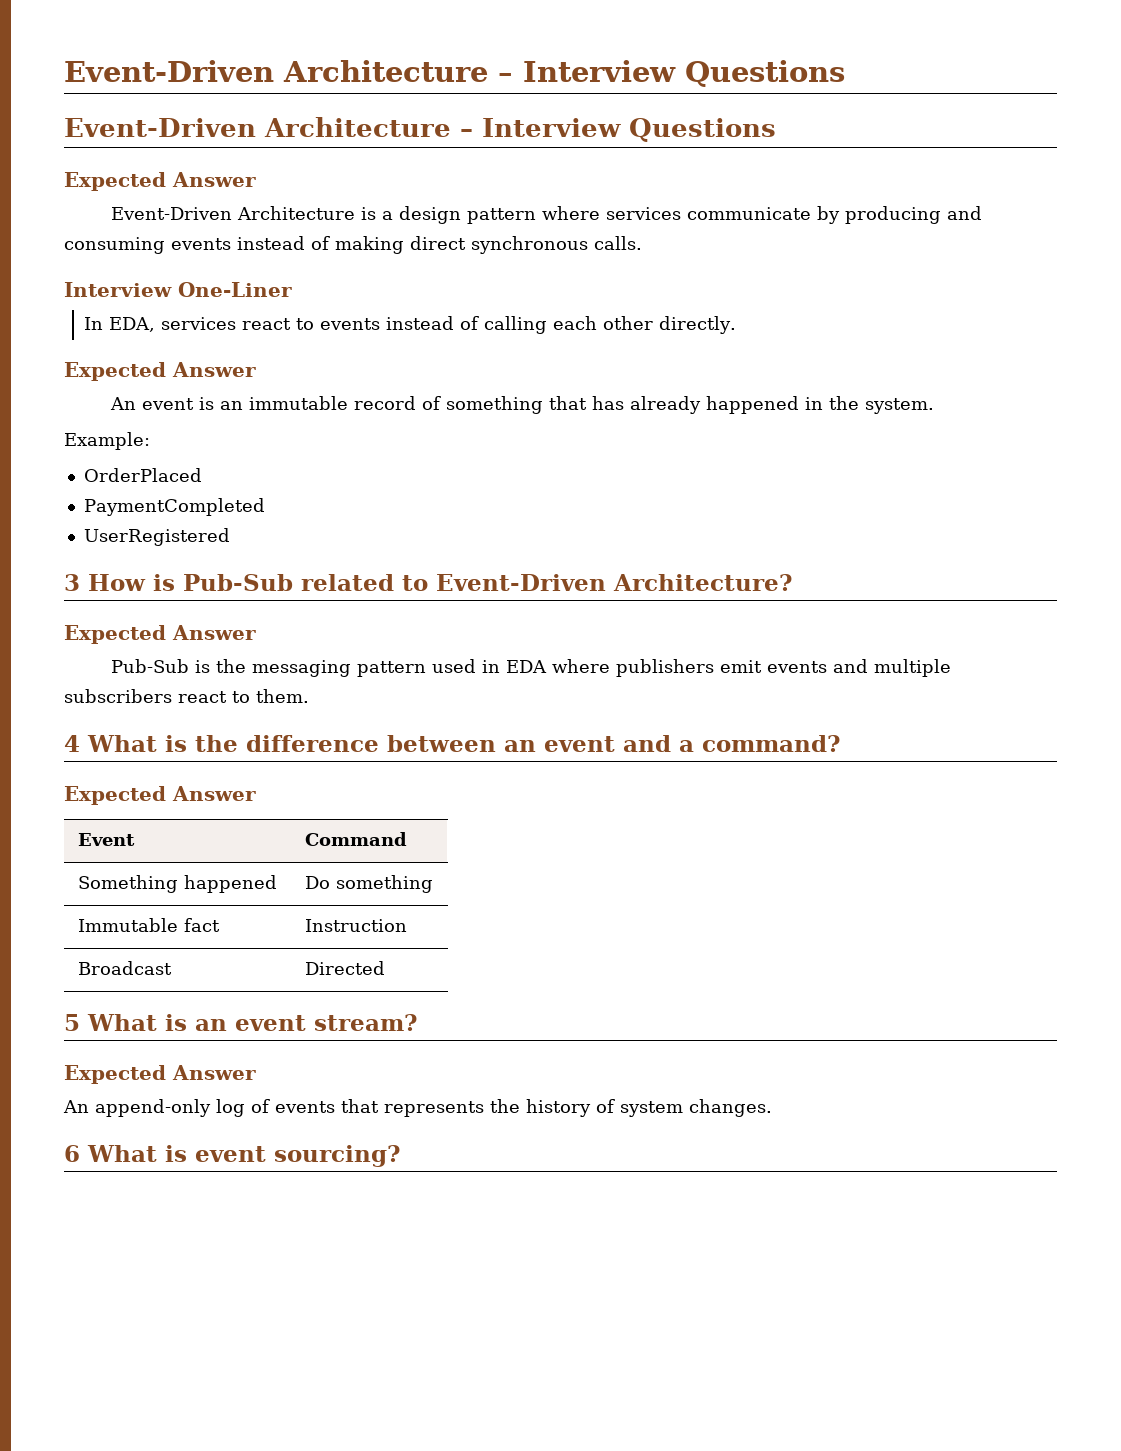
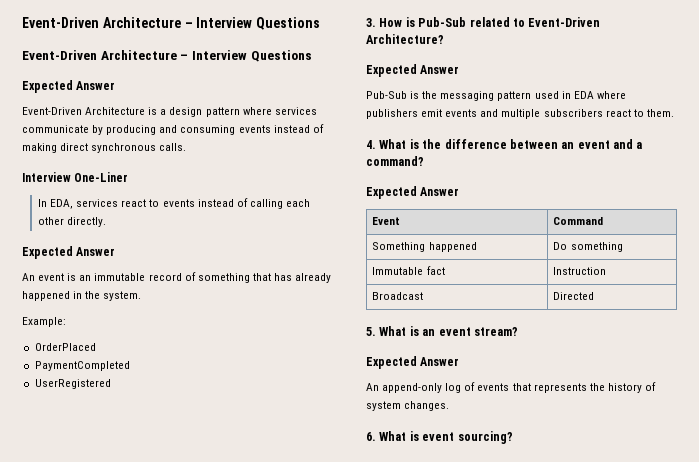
[64,574,80,591] 3 -> [366,18,376,27] 3.
[64,735,80,752] 4 -> [366,140,376,149] 4.
[64,1014,80,1031] 5 -> [366,327,376,336] 5.
[64,1145,80,1162] 6 -> [366,432,376,441] 6.

